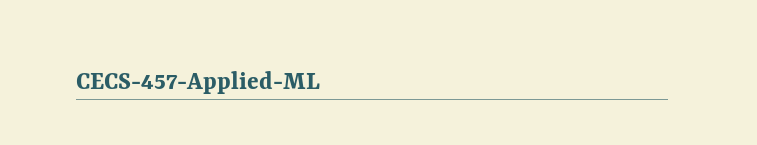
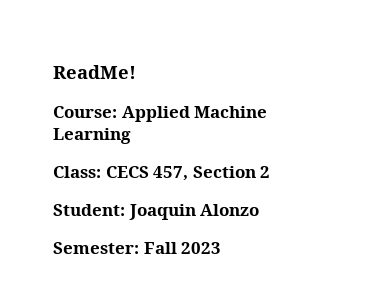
[76,71,320,94] CECS-457-Applied-ML -> [53,65,136,79] [53,106,268,122] [53,128,131,144] [53,166,271,181] [53,204,260,220] [53,242,222,254] ReadMe! // Course: Applied Machine Learning // Class: CECS 457, Section 2 // Student: Joaquin Alonzo // Semester: Fall 2023

